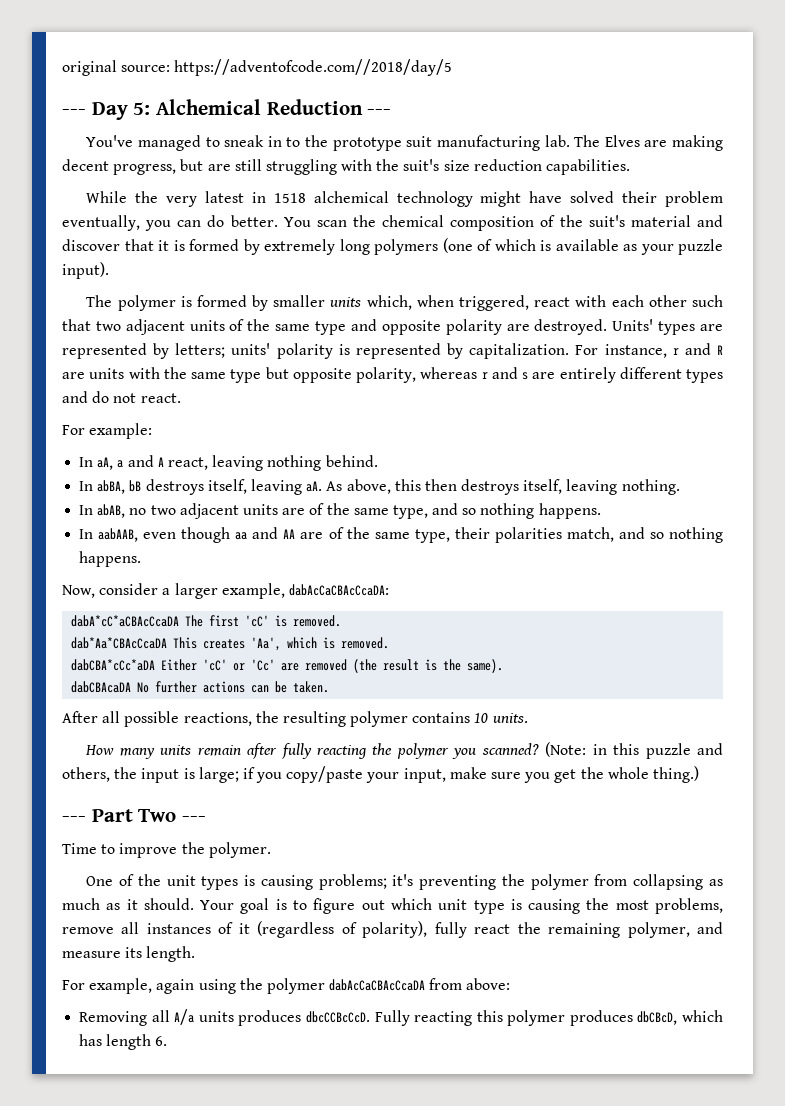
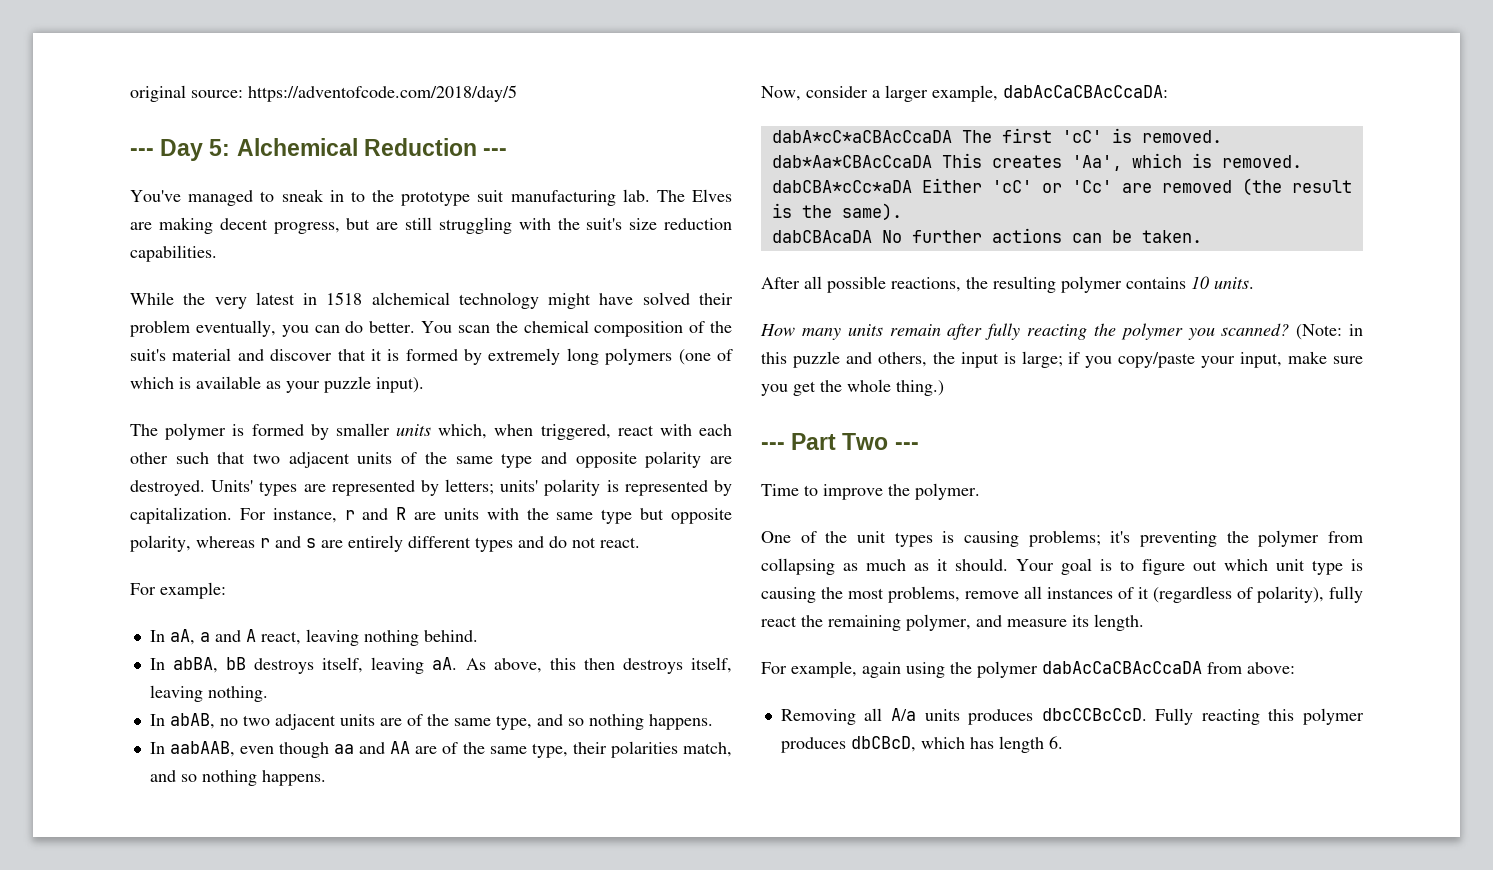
[174,59,453,76] https://adventofcode.com//2018/day/5 -> [248,85,517,102] https://adventofcode.com/2018/day/5

